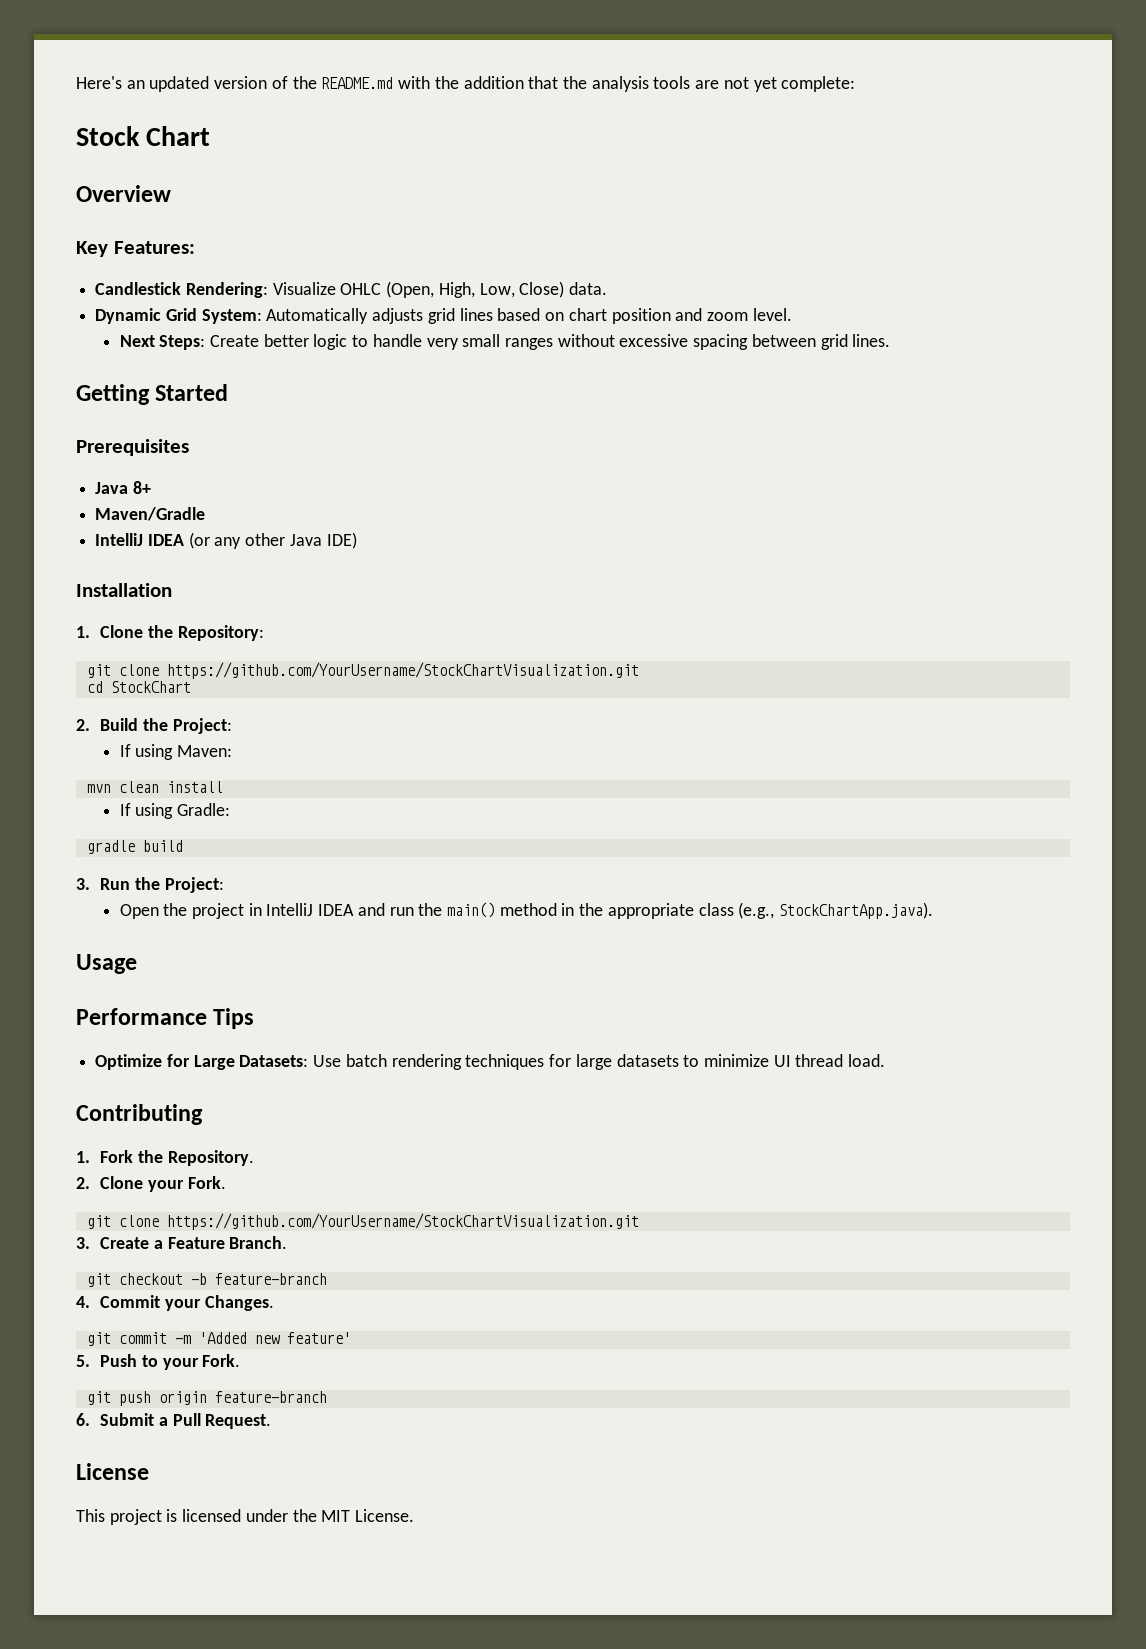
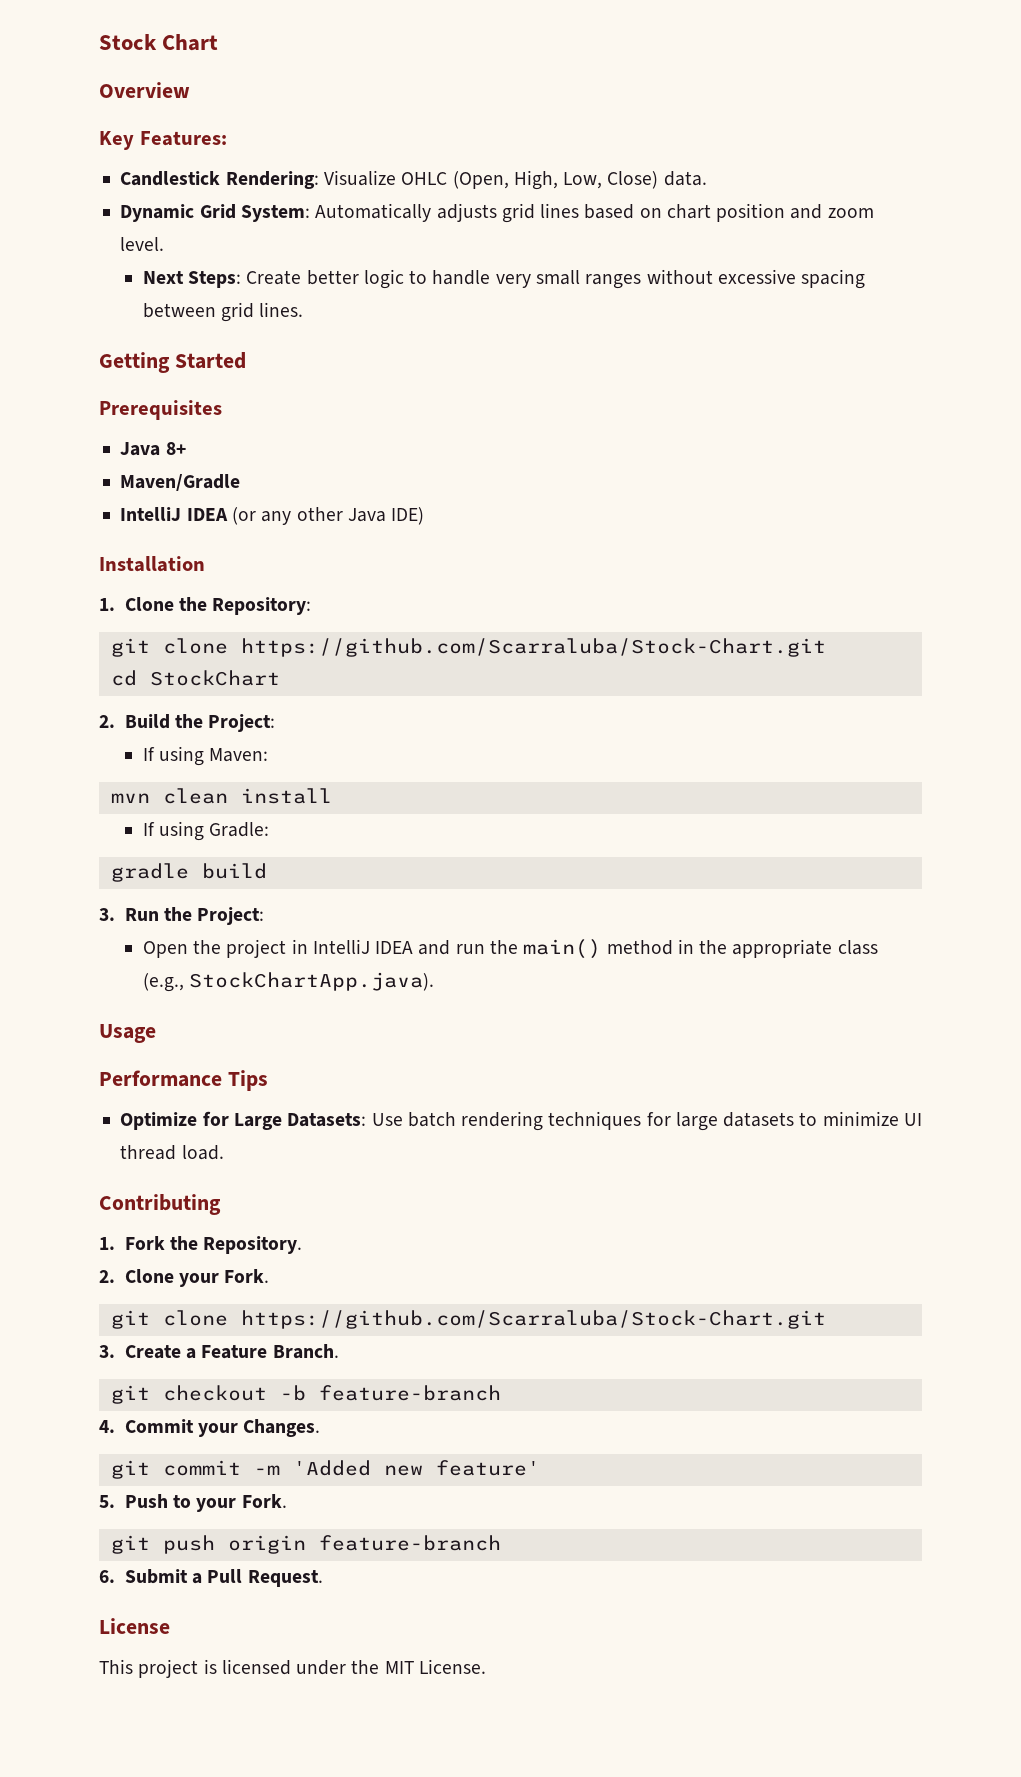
[76,76,856,92] Here's an updated version of the README.md with the addition that the analysis tools are not yet complete: // -> (99, 42) none
[166,662,639,679] https://github.com/YourUsername/StockChartVisualization.git -> [240,638,826,657] https://github.com/Scarraluba/Stock-Chart.git
[166,1213,639,1230] https://github.com/YourUsername/StockChartVisualization.git -> [240,1310,826,1329] https://github.com/Scarraluba/Stock-Chart.git

